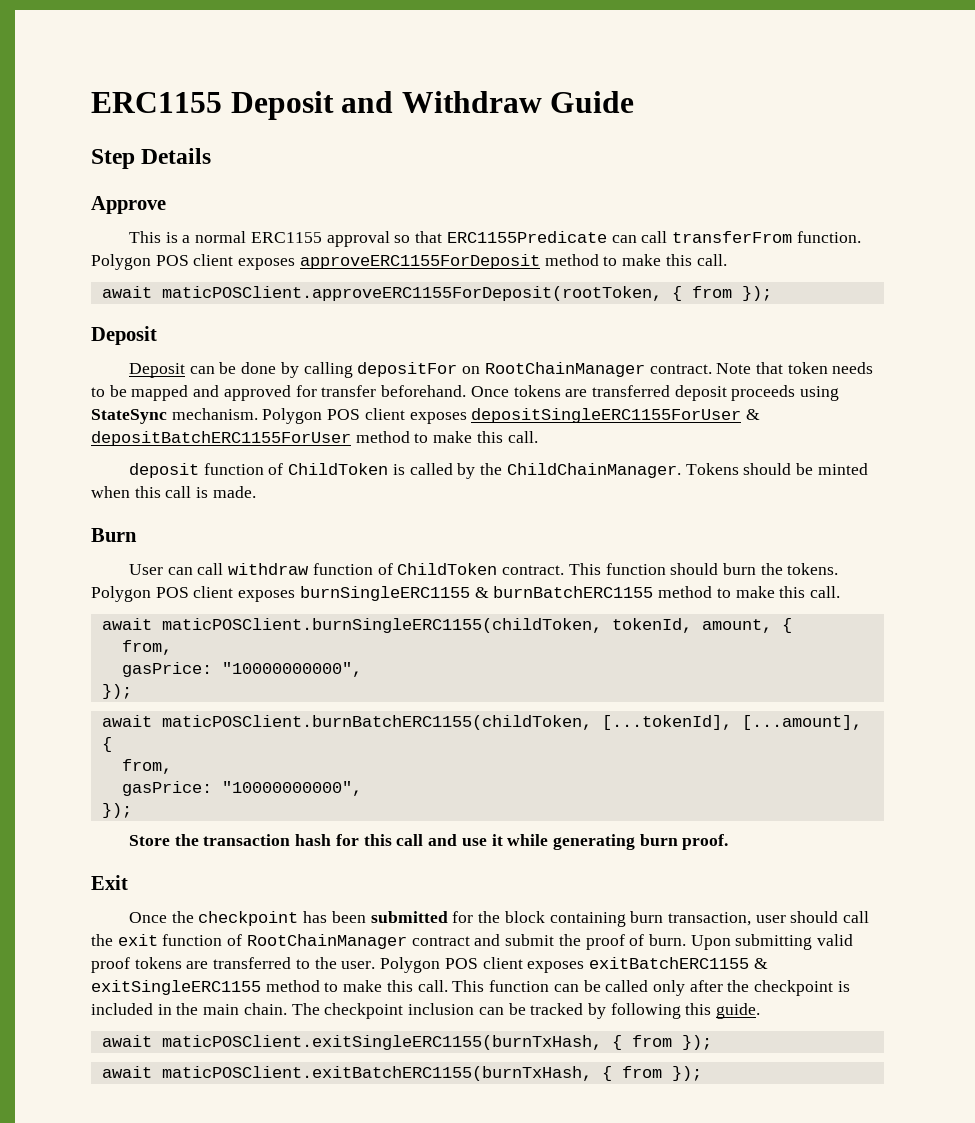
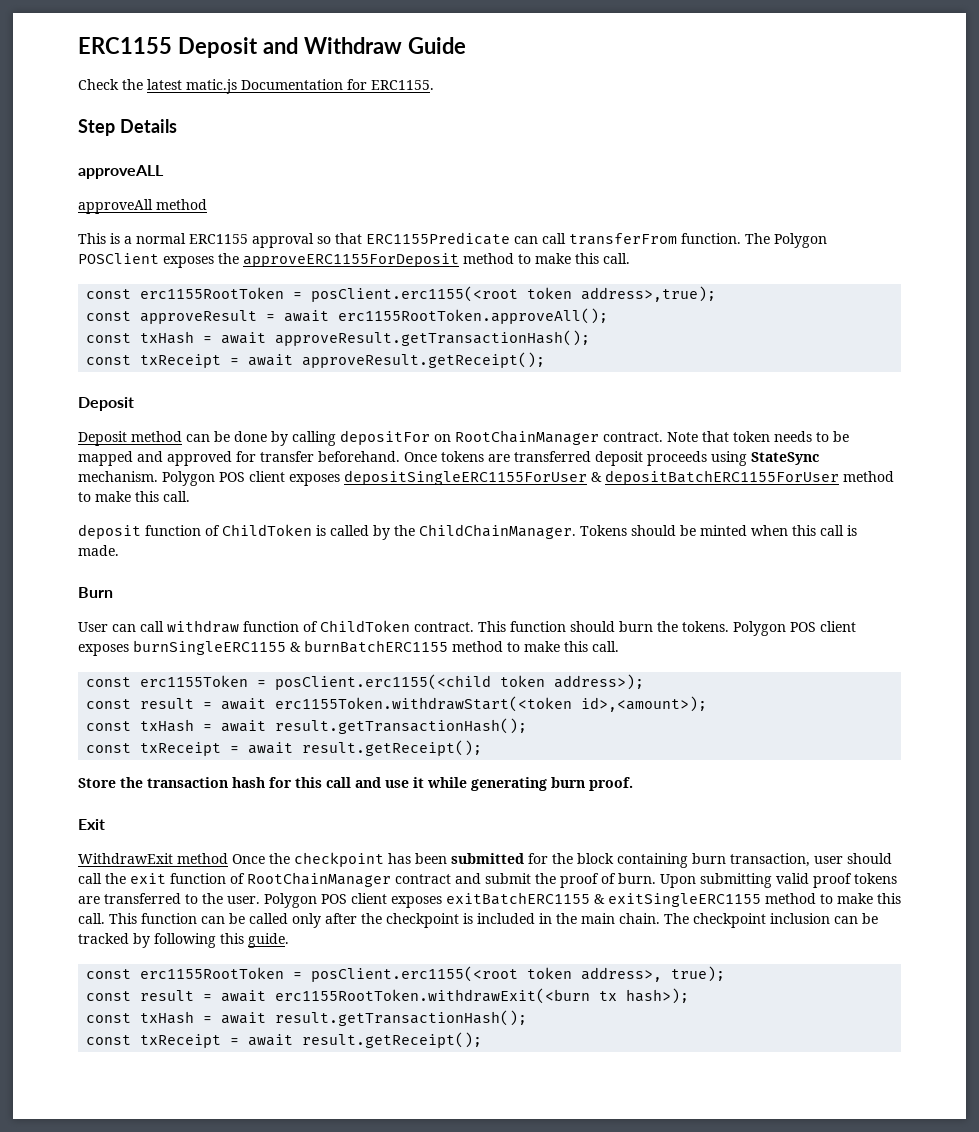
(635, 102) none -> [78,79,434,94] // Check the latest matic.js Documentation for ERC1155.
[91,196,166,214] Approve -> [78,165,164,179] [78,199,207,214] approveALL // approveAll method
[91,254,296,270] Polygon POS client exposes -> [745,233,827,248] [78,253,239,268] The Polygon POSClient exposes the
[101,286,772,301] await maticPOSClient.approveERC1155ForDeposit(rootToken, { from }); -> [86,286,717,302] [86,308,609,324] [86,330,591,346] [86,352,546,368] const erc1155RootToken = posClient.erc1155(<root token address>,true); // const approveResult = await erc1155RootToken.approveAll(); // const txHash = await approveResult.getTransactionHash(); // const txReceipt = await approveResult.getReceipt();
(186, 370) none -> [131,431,182,442] method
[101,618,792,633] [121,640,172,655] [121,662,362,677] [101,684,132,699] [101,715,862,730] [101,737,112,752] [121,759,172,774] [121,781,362,796] [101,803,132,818] await maticPOSClient.burnSingleERC1155(childToken, tokenId, amount, { // from, // gasPrice: "10000000000", // }); // await maticPOSClient.burnBatchERC1155(childToken, [...tokenId], [...amount], { // from, // gasPrice: "10000000000", // }); -> [86,674,645,690] [86,696,708,712] [86,718,528,734] [86,740,483,756] const erc1155Token = posClient.erc1155(<child token address>); // const result = await erc1155Token.withdrawStart(<token id>,<amount>); // const txHash = await result.getTransactionHash(); // const txReceipt = await result.getReceipt();
(128, 882) none -> [78,853,228,864] WithdrawExit method
[101,1035,712,1050] [101,1066,702,1081] await maticPOSClient.exitSingleERC1155(burnTxHash, { from }); // await maticPOSClient.exitBatchERC1155(burnTxHash, { from }); -> [86,966,726,982] [86,988,690,1004] [86,1010,528,1026] [86,1032,483,1048] const erc1155RootToken = posClient.erc1155(<root token address>, true); // const result = await erc1155RootToken.withdrawExit(<burn tx hash>); // const txHash = await result.getTransactionHash(); // const txReceipt = await result.getReceipt();

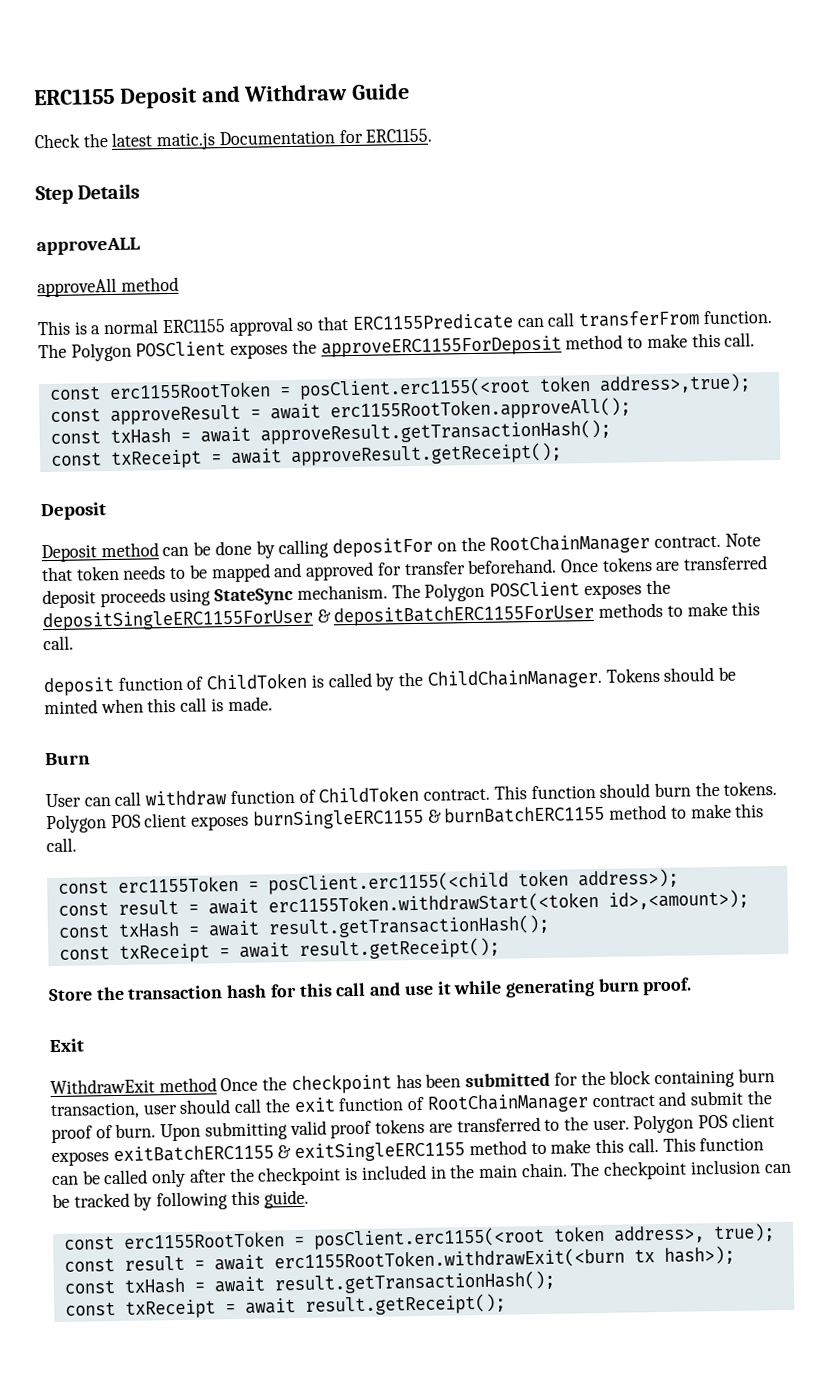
(451, 438) none -> [460,536,486,552] the
[162,471,340,486] Polygon POS client exposes -> [391,579,671,602] The Polygon POSClient exposes the
[843,471,894,482] method -> [598,602,664,618] methods

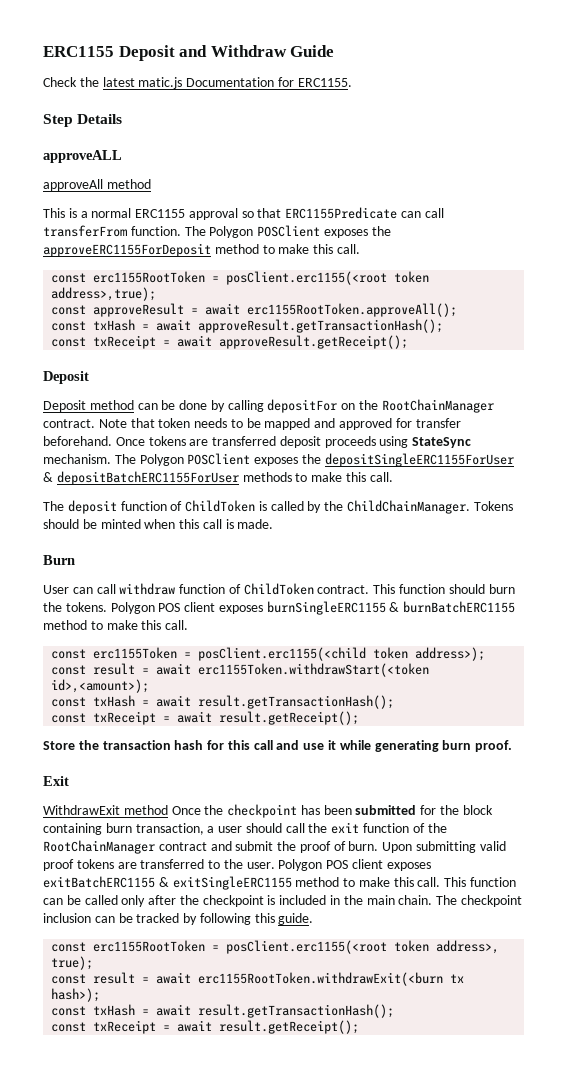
(74, 643) none -> [43,501,64,511] The
(140, 1110) none -> [207,826,215,833] a
(425, 1103) none -> [427,823,447,833] the

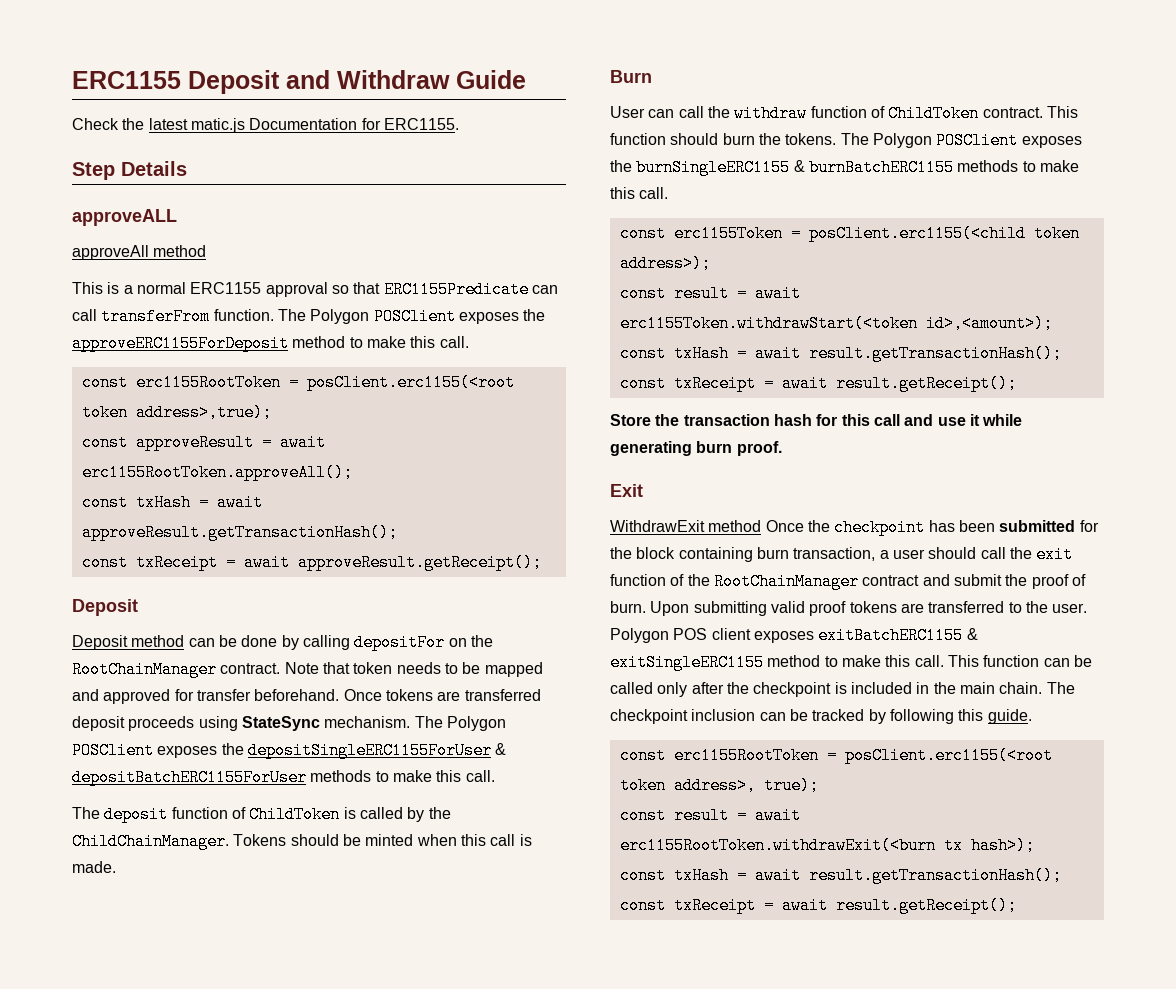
(116, 589) none -> [707,106,730,118] the
[110,602,263,614] Polygon POS client exposes -> [840,132,1082,149] [610,160,632,172] The Polygon POSClient exposes the
[43,620,87,630] method -> [957,160,1019,172] methods

